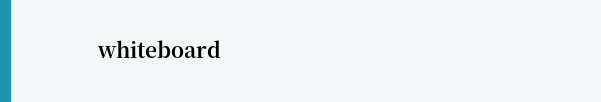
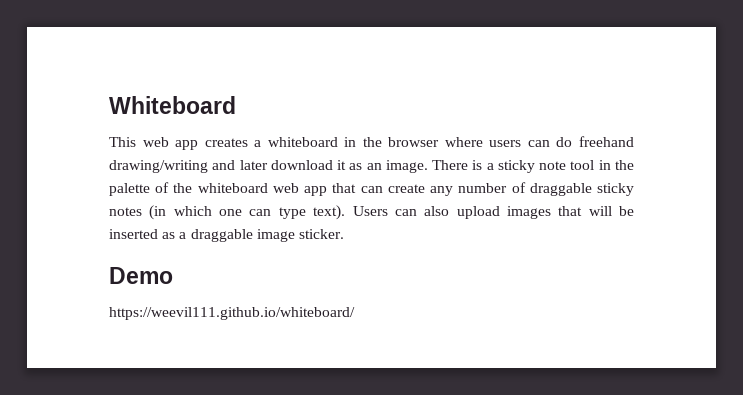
[97,40,221,58] whiteboard -> [109,96,236,114] [109,136,634,150] [109,160,634,173] [109,182,634,196] [109,205,634,220] [109,229,344,242] [109,267,173,284] [109,307,355,320] Whiteboard // This web app creates a whiteboard in the browser where users can do freehand drawing/writing and later download it as an image. There is a sticky note tool in the palette of the whiteboard web app that can create any number of draggable sticky notes (in which one can type text). Users can also upload images that will be inserted as a draggable image sticker. // Demo // https://weevil111.github.io/whiteboard/

